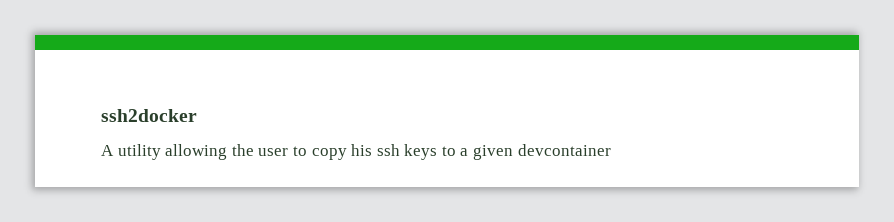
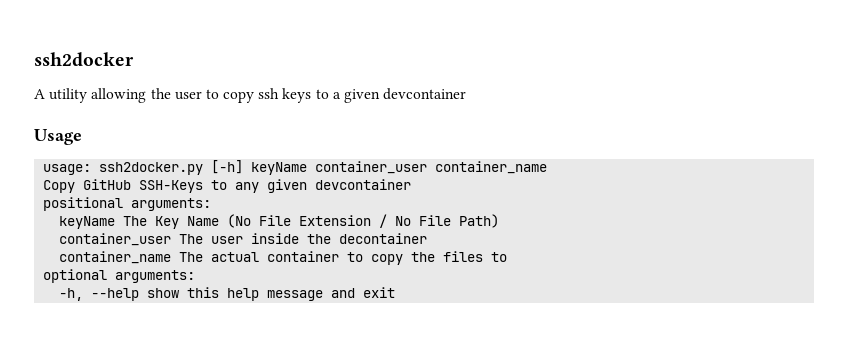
[351,144,373,156] his -> (255, 97) none
(611, 150) none -> [34,129,82,145] [43,160,548,175] [43,179,412,193] [43,197,212,211] [59,214,500,229] [59,233,428,246] [59,251,508,265] [43,269,196,283] [59,287,396,301] // Usage // usage: ssh2docker.py [-h] keyName container_user container_name // Copy GitHub SSH-Keys to any given devcontainer // positional arguments: // keyName The Key Name (No File Extension / No File Path) // container_user The user inside the decontainer // container_name The actual container to copy the files to // optional arguments: // -h, --help show this help message and exit

